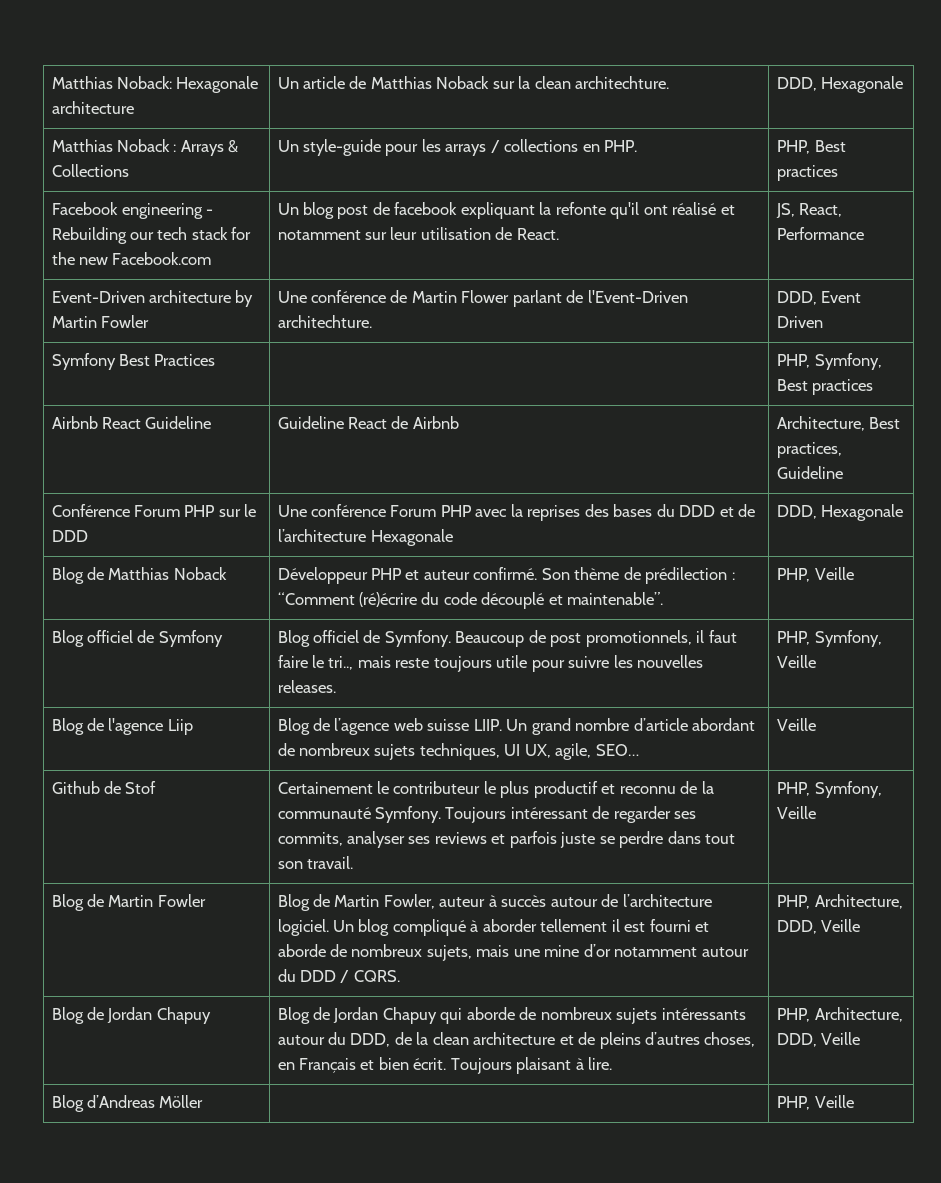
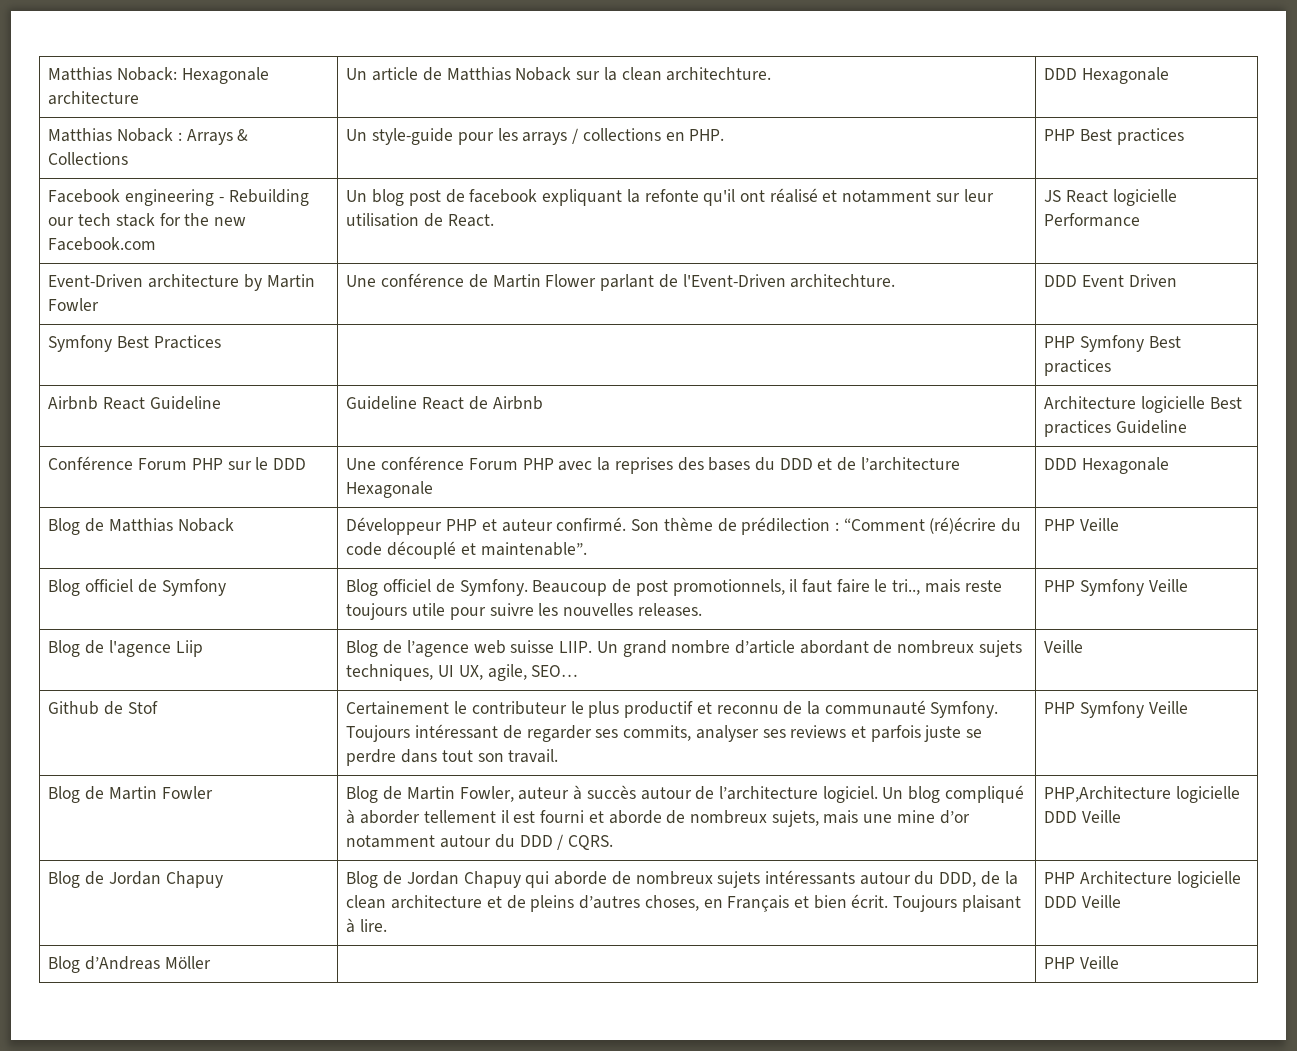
[776,77,817,91] DDD, -> [1044,68,1078,80] DDD
[776,140,811,154] PHP, -> [1044,129,1076,141] PHP
[775,203,842,218] JS, React, -> [1044,189,1177,206] JS React logicielle
[776,291,817,305] DDD, -> [1044,275,1078,287] DDD
[776,353,882,370] PHP, Symfony, -> [1044,335,1145,352] PHP Symfony
[776,416,900,431] [776,442,842,458] Architecture, Best practices, -> [1044,396,1242,413] [1044,420,1112,437] Architecture logicielle Best practices
[776,505,817,519] DDD, -> [1044,458,1078,470] DDD
[776,568,811,582] PHP, -> [1044,519,1076,531] PHP
[776,630,882,647] PHP, Symfony, -> [1044,579,1145,596] PHP Symfony
[776,781,882,798] PHP, Symfony, -> [1044,701,1145,718] PHP Symfony
[776,894,903,909] [776,920,817,934] PHP, Architecture, DDD, -> [1044,786,1241,803] [1044,811,1078,823] PHP,Architecture logicielle DDD
[776,1007,903,1022] [776,1033,817,1047] PHP, Architecture, DDD, -> [1044,871,1241,888] [1044,896,1078,908] PHP Architecture logicielle DDD
[776,1096,811,1110] PHP, -> [1044,957,1076,969] PHP

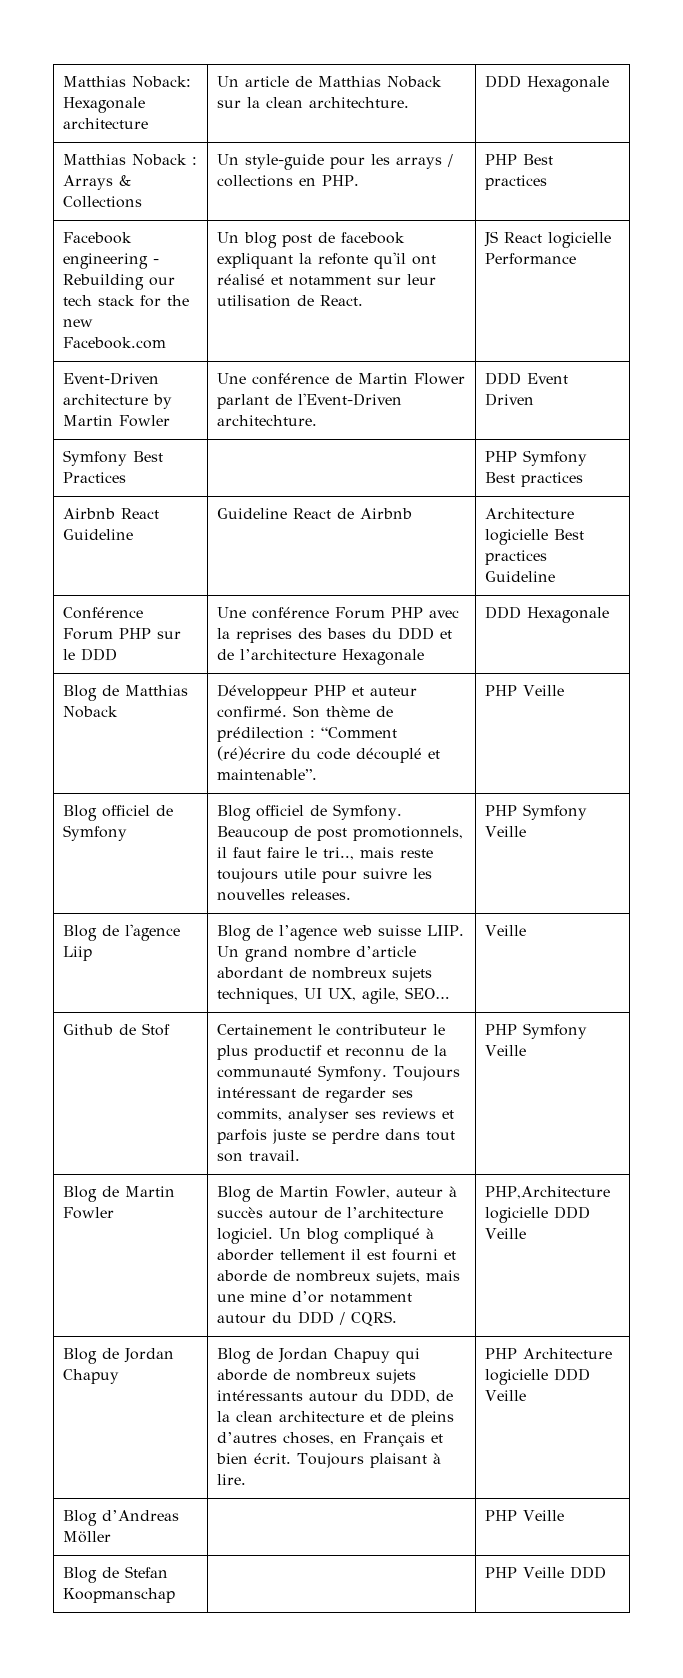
(1120, 962) none -> [62,1566,168,1583] [62,1588,175,1603] [484,1566,606,1579] // Blog de Stefan Koopmanschap | | PHP Veille DDD

